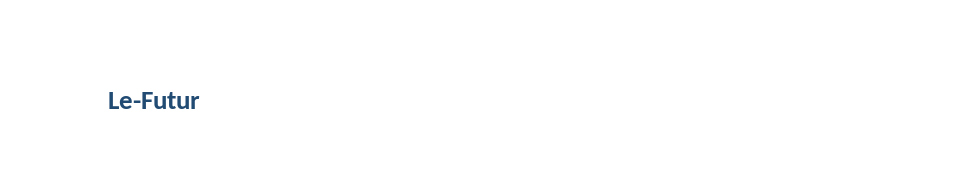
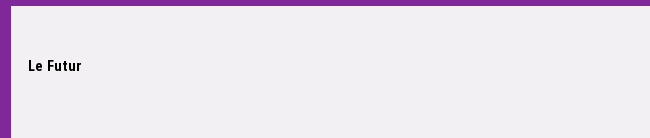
[108,92,200,109] Le-Futur -> [28,60,82,71] Le Futur

